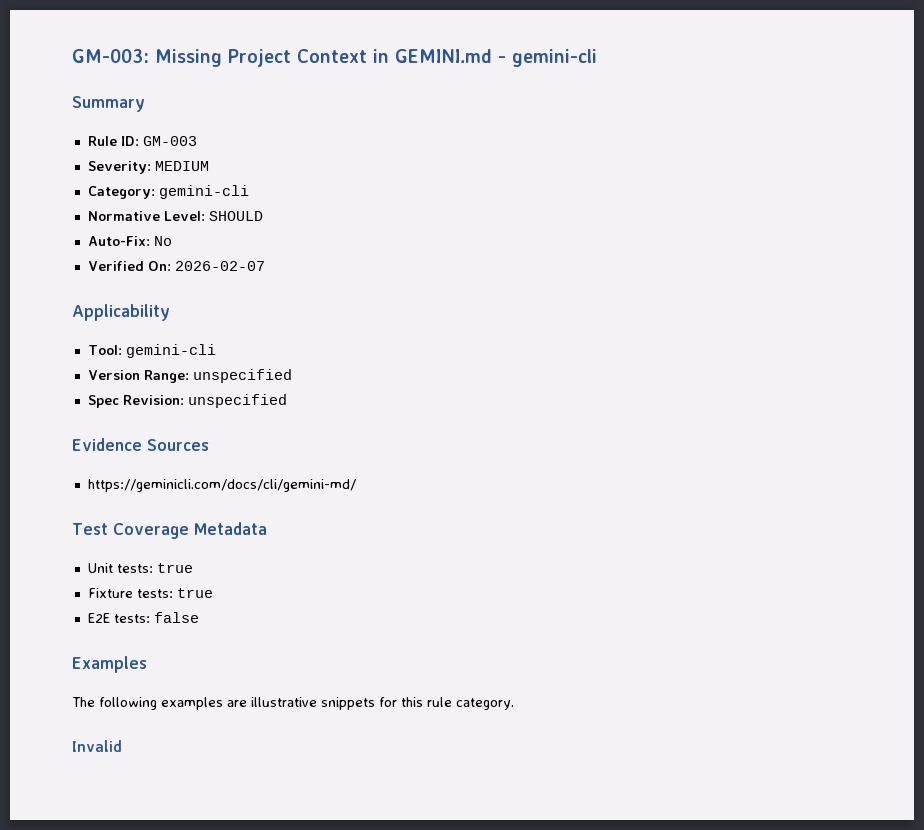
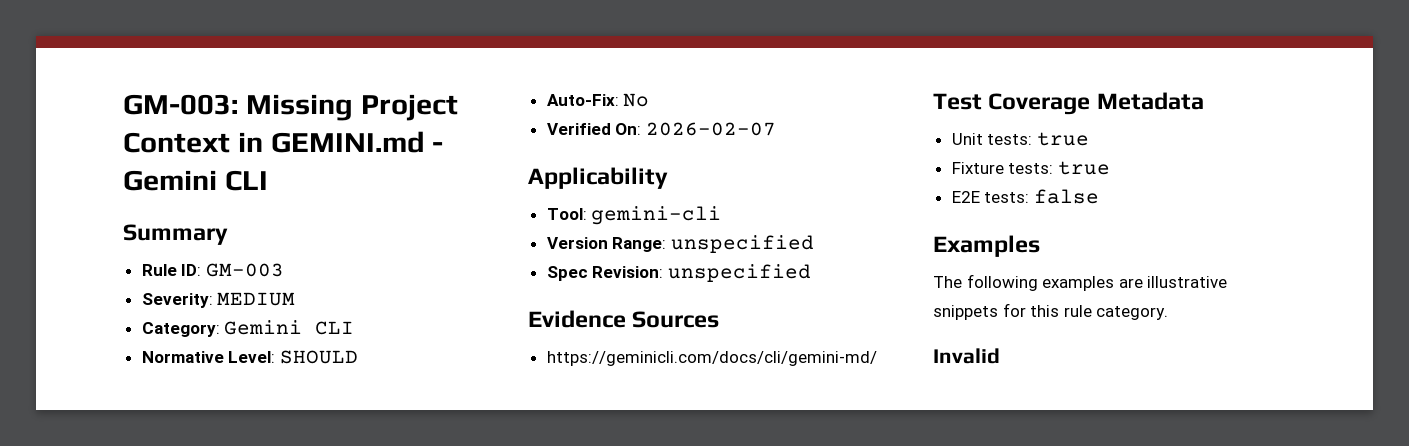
[512,49,597,67] gemini-cli -> [123,170,268,191] Gemini CLI
[158,185,249,199] gemini-cli -> [224,320,355,335] Gemini CLI

